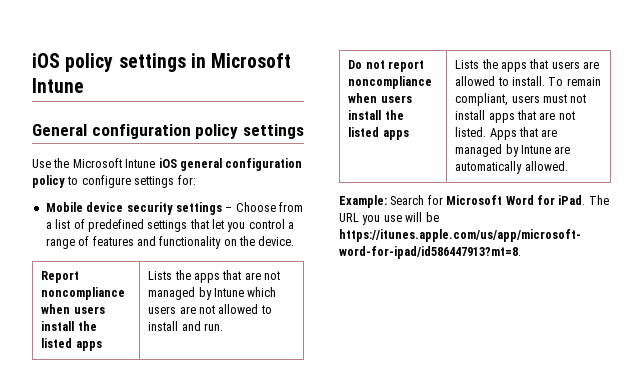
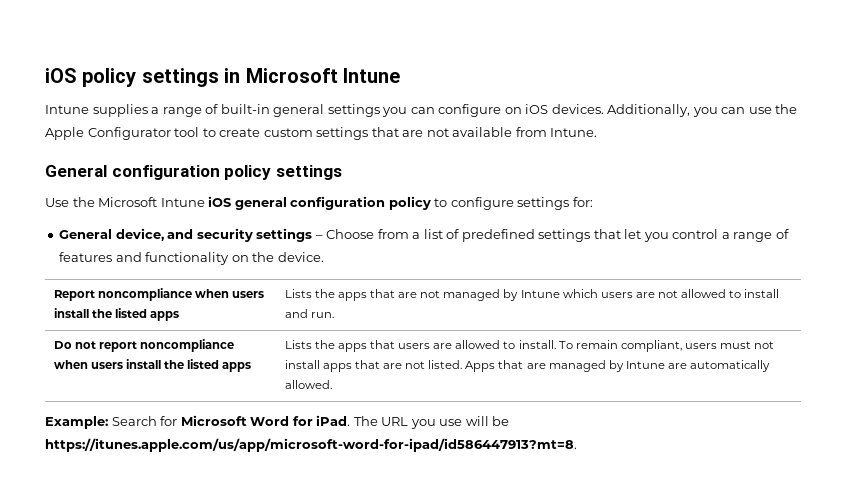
(84, 85) none -> [45,104,798,117] [45,127,598,140] // Intune supplies a range of built-in general settings you can configure on iOS devices. Additionally, you can use the Apple Configurator tool to create custom settings that are not available from Intune.
[45,202,124,212] Mobile device -> [59,228,194,241] General device, and

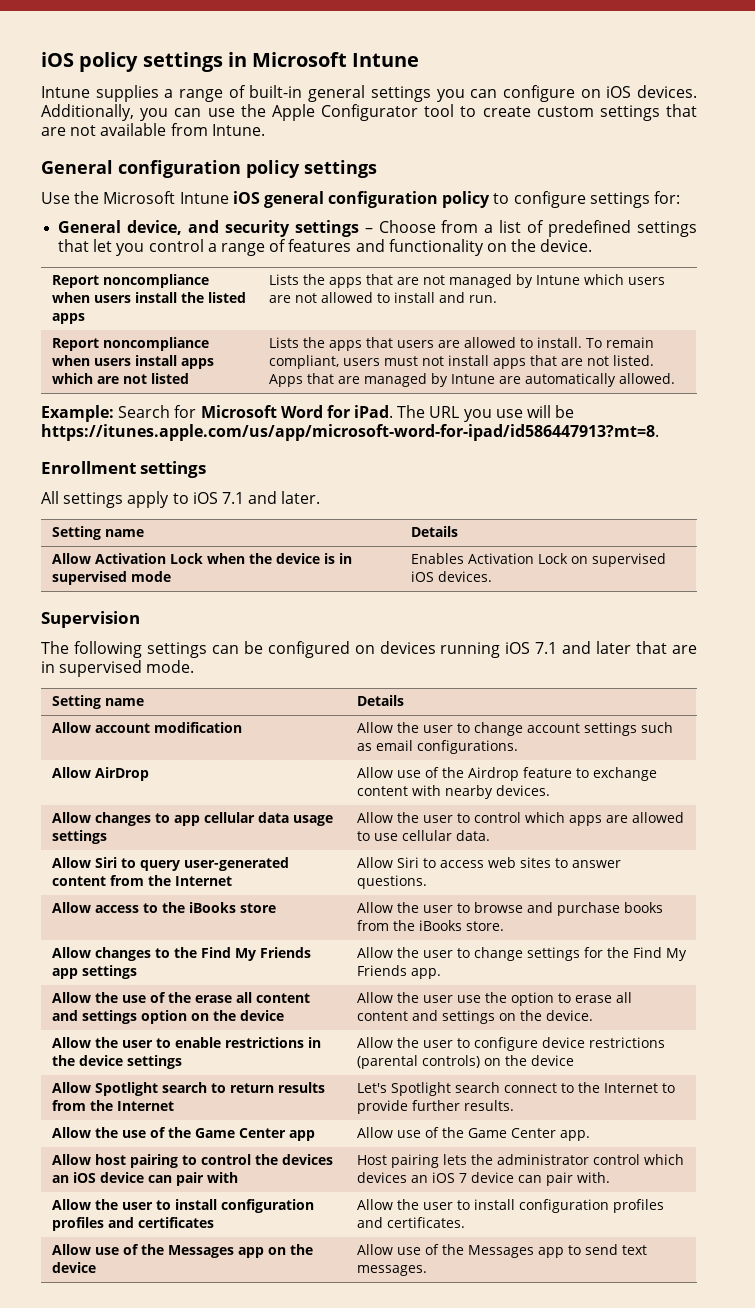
[53,339,235,352] [53,359,252,372] Do not report noncompliance when users install the listed apps -> [51,337,209,351] [51,355,214,369] [51,373,189,384] Report noncompliance when users install apps which are not listed
(577, 445) none -> [41,461,207,478] [41,491,321,508] [51,526,144,540] [410,526,458,537] [51,553,352,564] [51,571,171,585] [410,553,666,567] [410,571,492,582] [41,611,140,628] [41,641,698,658] [41,660,195,677] [51,695,144,709] [356,695,404,706] [51,722,242,733] [356,722,673,736] [356,740,518,754] [51,767,149,781] [356,767,657,781] [356,785,550,799] [51,812,333,826] [51,830,107,844] [356,812,684,826] [356,830,490,841] [51,857,289,871] [51,875,232,886] [356,857,621,868] [356,875,427,889] [51,902,276,913] [356,902,663,916] [356,920,504,931] [51,947,311,961] [51,965,137,979] [356,947,687,961] [356,965,441,979] [51,992,310,1003] [51,1010,284,1024] [356,992,632,1006] [356,1010,593,1024] [51,1037,321,1048] [51,1055,182,1069] [356,1037,665,1051] [356,1055,574,1069] [51,1082,325,1096] [51,1100,174,1111] [356,1082,675,1096] [356,1100,514,1114] [51,1127,315,1141] [356,1127,590,1141] [51,1154,333,1168] [51,1172,238,1186] [356,1154,684,1168] [356,1172,610,1186] [51,1199,314,1213] [51,1217,214,1231] [356,1199,664,1213] [356,1217,465,1228] [51,1244,313,1258] [51,1262,96,1273] [356,1244,647,1258] [356,1265,427,1276] // Enrollment settings // All settings apply to iOS 7.1 and later. // Setting name | Details // Allow Activation Lock when the device is in supervised mode | Enables Activation Lock on supervised iOS devices. // Supervision // The following settings can be configured on devices running iOS 7.1 and later that are in supervised mode. // Setting name | Details // Allow account modification | Allow the user to change account settings such as email configurations. // Allow AirDrop | Allow use of the Airdrop feature to exchange content with nearby devices. // Allow changes to app cellular data usage settings | Allow the user to control which apps are allowed to use cellular data. // Allow Siri to query user-generated content from the Internet | Allow Siri to access web sites to answer questions. // Allow access to the iBooks store | Allow the user to browse and purchase books from the iBooks store. // Allow changes to the Find My Friends app settings | Allow the user to change settings for the Find My Friends app. // Allow the use of the erase all content and settings option on the device | Allow the user use the option to erase all content and settings on the device. // Allow the user to enable restrictions in the device settings | Allow the user to configure device restrictions (parental controls) on the device // Allow Spotlight search to return results from the Internet | Let's Spotlight search connect to the Internet to provide further results. // Allow the use of the Game Center app | Allow use of the Game Center app. // Allow host pairing to control the devices an iOS device can pair with | Host pairing lets the administrator control which devices an iOS 7 device can pair with. // Allow the user to install configuration profiles and certificates | Allow the user to install configuration profiles and certificates. // Allow use of the Messages app on the device | Allow use of the Messages app to send text messages.

